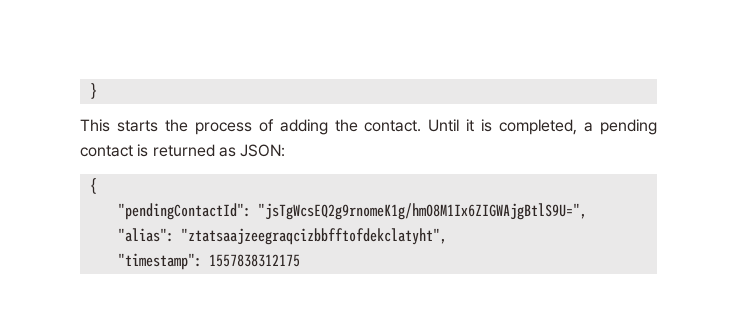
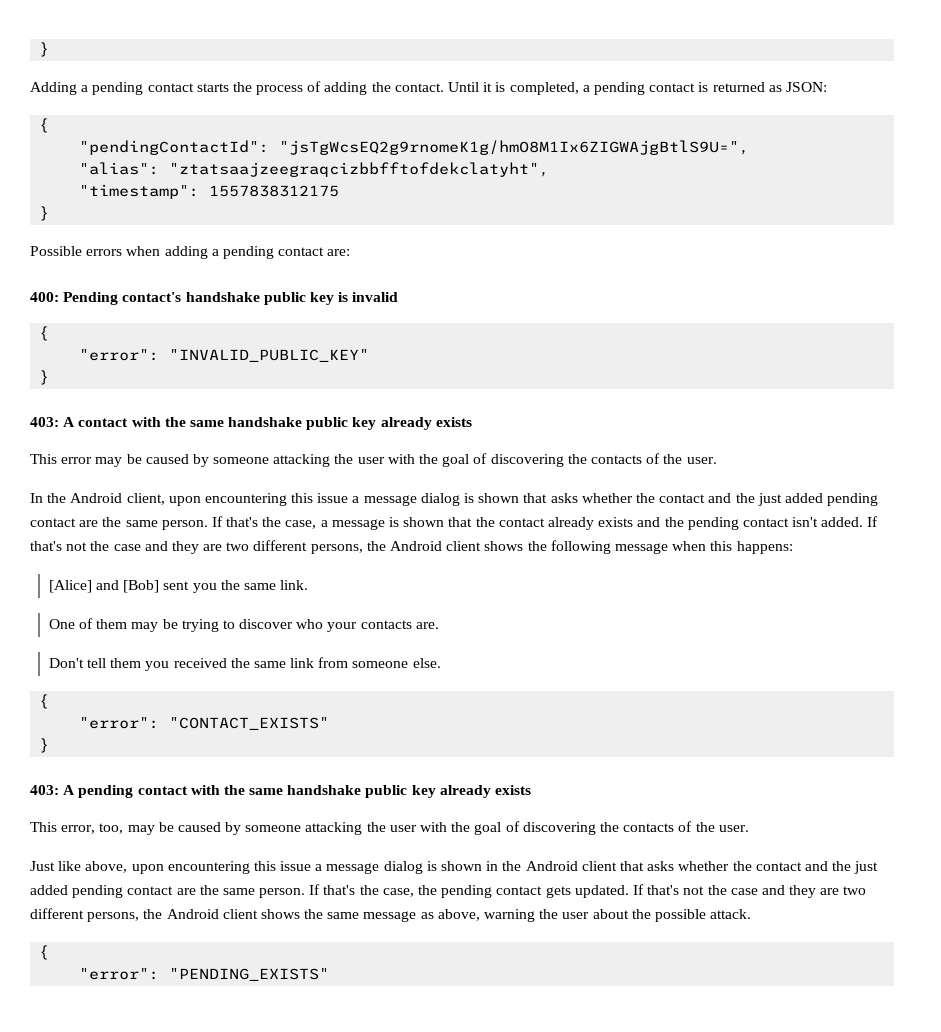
[89,83,97,99] [80,119,110,132] } // This -> [39,42,50,57] [30,82,194,95] } // Adding a pending contact
(300, 260) none -> [39,206,50,221] [30,246,351,259] [30,292,399,305] [39,326,50,341] [79,349,370,362] [39,370,50,385] [30,417,472,430] [30,453,717,467] [30,493,879,506] [30,516,879,530] [30,540,793,554] [48,580,309,593] [48,618,439,632] [48,657,441,671] [39,694,50,709] [79,717,330,730] [39,738,50,753] [30,785,532,798] [30,821,749,835] [30,861,879,874] [30,884,867,898] [30,908,752,922] [39,945,50,960] [79,968,330,981] // } // Possible errors when adding a pending contact are: // 400: Pending contact's handshake public key is invalid // { // "error": "INVALID_PUBLIC_KEY" // } // 403: A contact with the same handshake public key already exists // This error may be caused by someone attacking the user with the goal of discovering the contacts of the user. // In the Android client, upon encountering this issue a message dialog is shown that asks whether the contact and the just added pending contact are the same person. If that's the case, a message is shown that the contact already exists and the pending contact isn't added. If that's not the case and they are two different persons, the Android client shows the following message when this happens: // [Alice] and [Bob] sent you the same link. // One of them may be trying to discover who your contacts are. // Don't tell them you received the same link from someone else. // { // "error": "CONTACT_EXISTS" // } // 403: A pending contact with the same handshake public key already exists // This error, too, may be caused by someone attacking the user with the goal of discovering the contacts of the user. // Just like above, upon encountering this issue a message dialog is shown in the Android client that asks whether the contact and the just added pending contact are the same person. If that's the case, the pending contact gets updated. If that's not the case and they are two different persons, the Android client shows the same message as above, warning the user about the possible attack. // { // "error": "PENDING_EXISTS"

